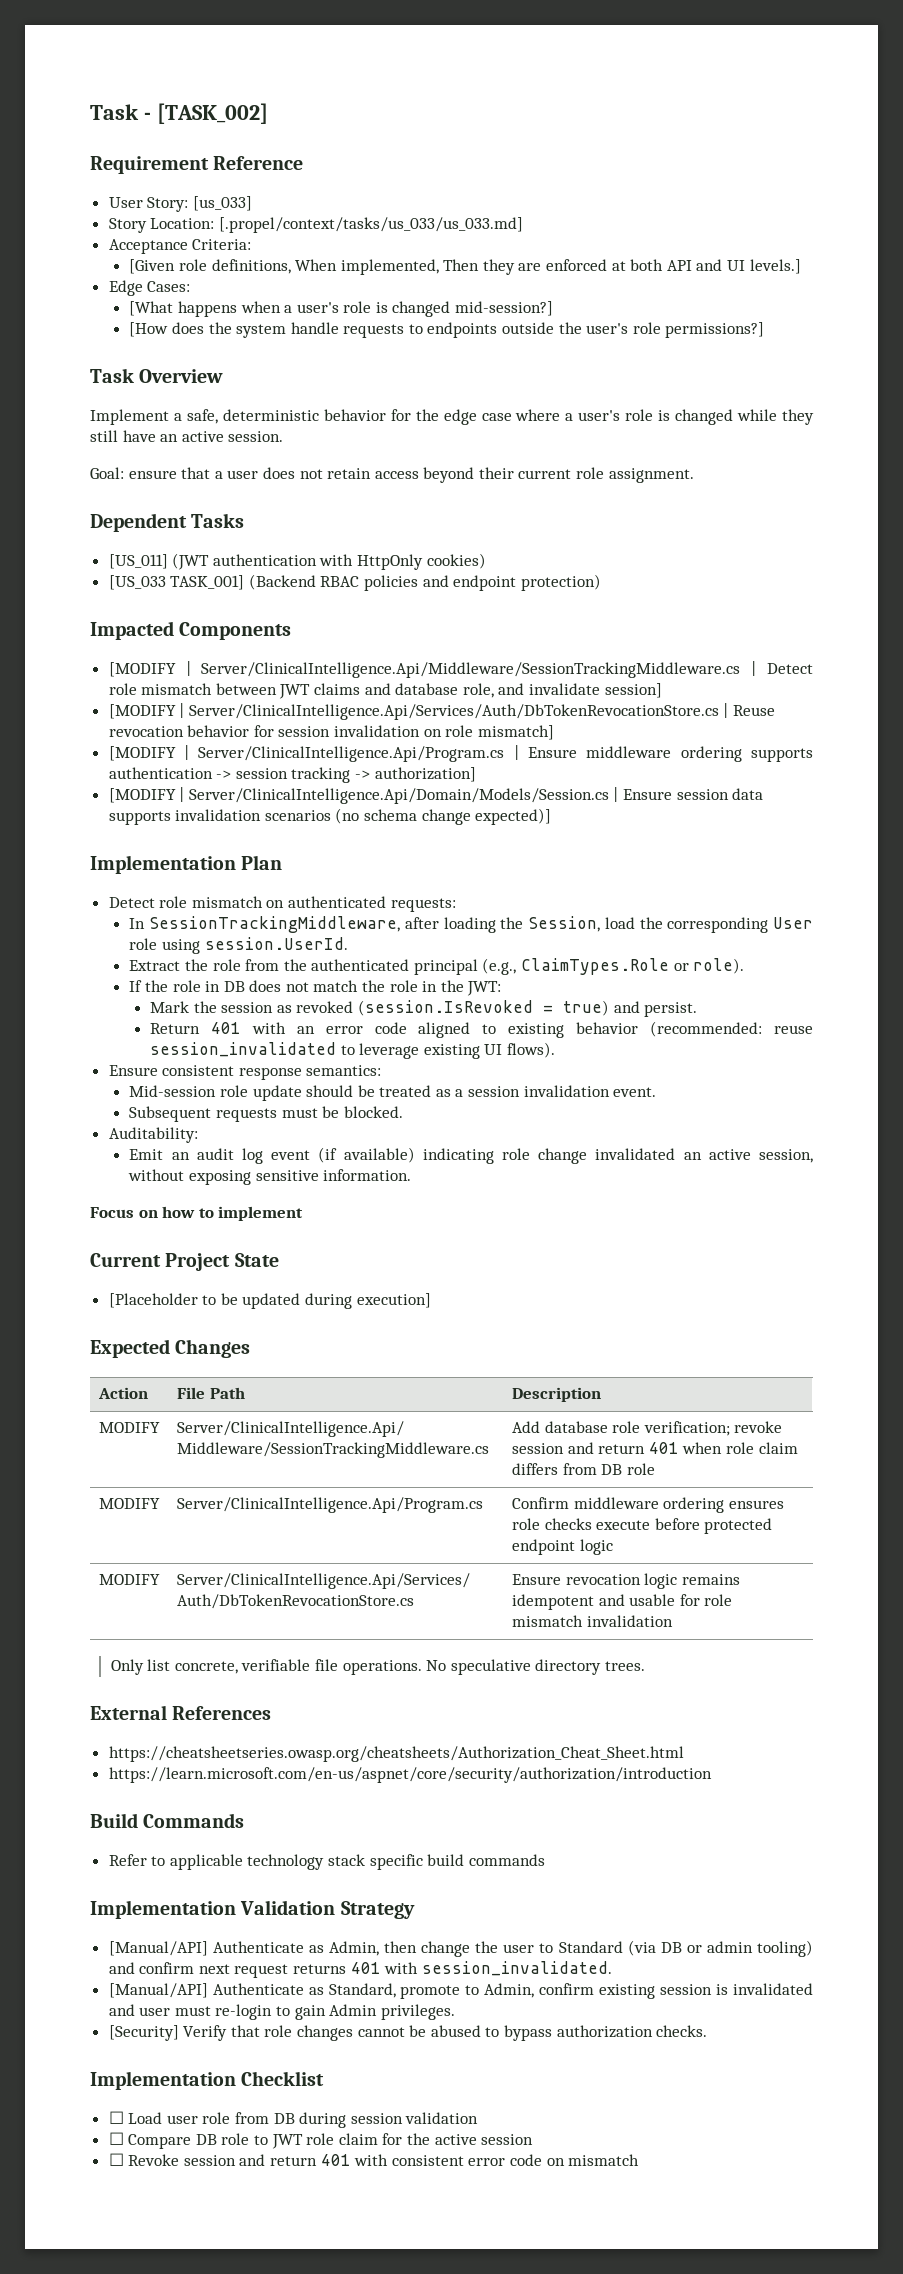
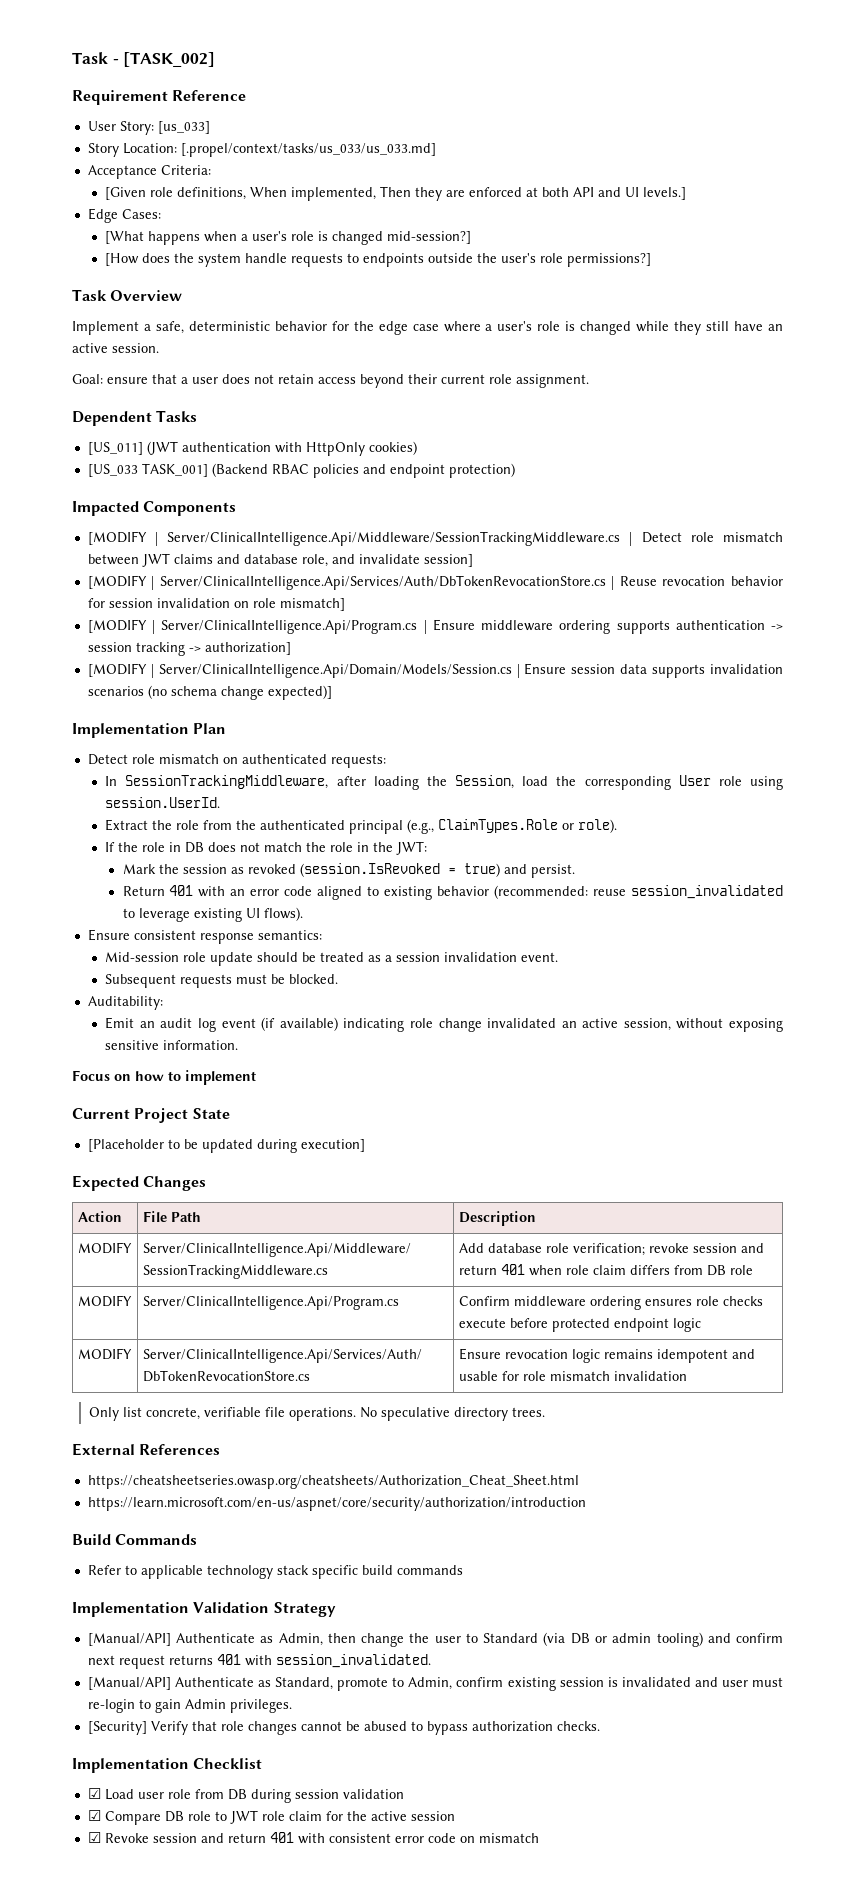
[108,2111,124,2124] ☐ -> [87,1788,101,1799] ☑
[108,2132,124,2145] ☐ -> [87,1810,101,1821] ☑
[108,2153,124,2166] ☐ -> [87,1832,101,1843] ☑

